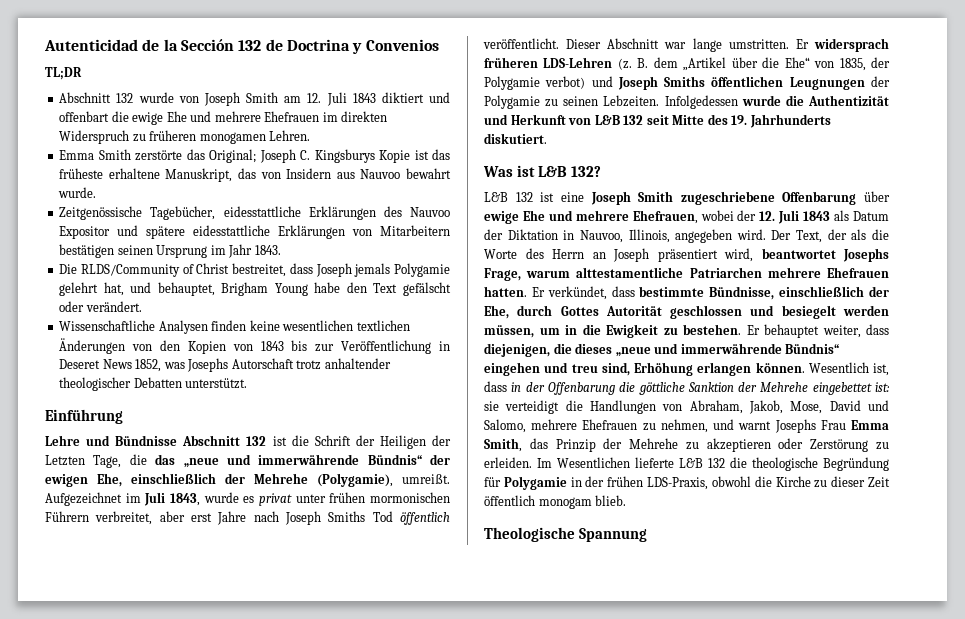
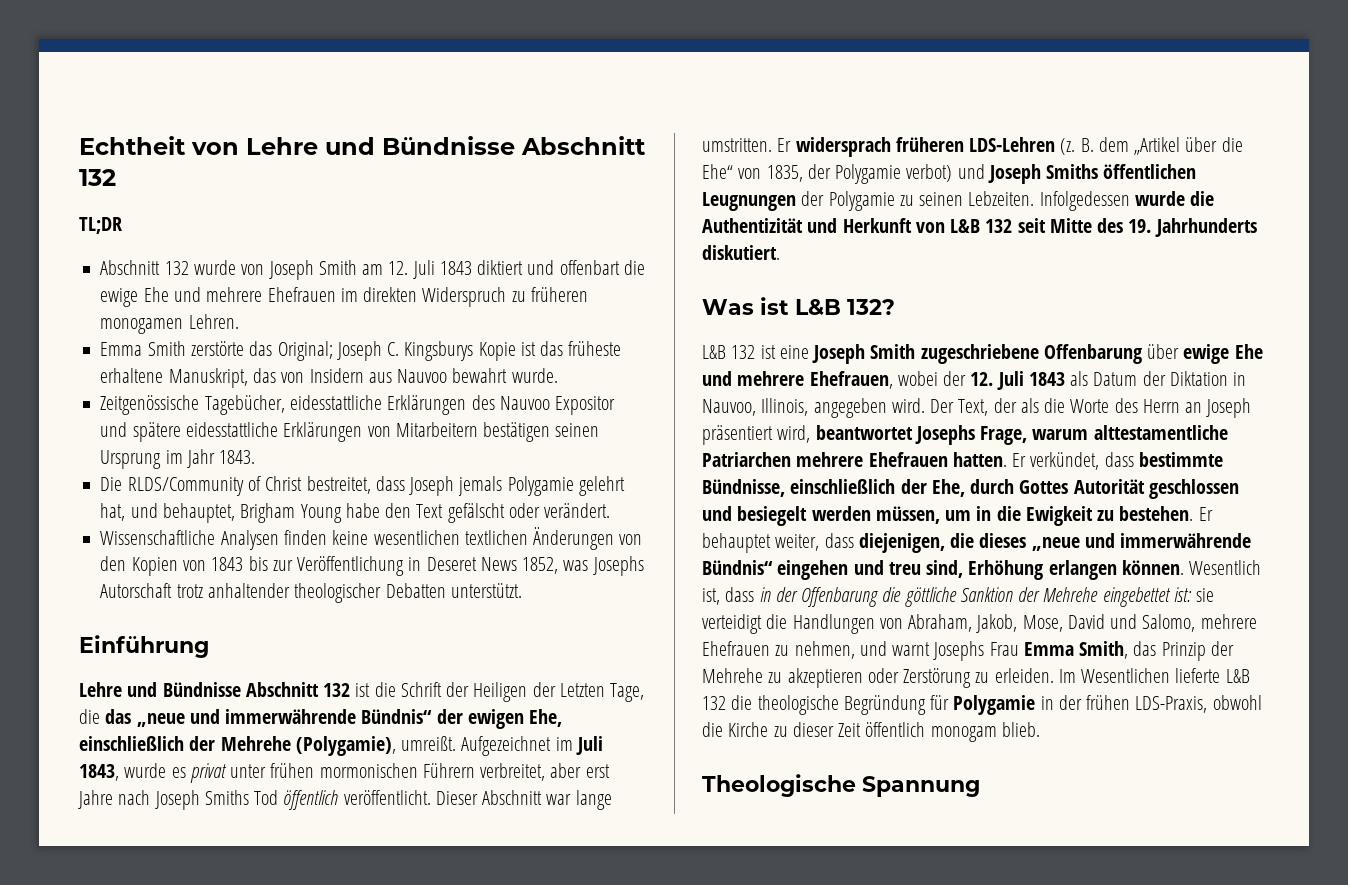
[44,39,439,54] Autenticidad de la Sección 132 de Doctrina y Convenios -> [79,136,646,155] [79,169,116,186] Echtheit von Lehre und Bündnisse Abschnitt 132

